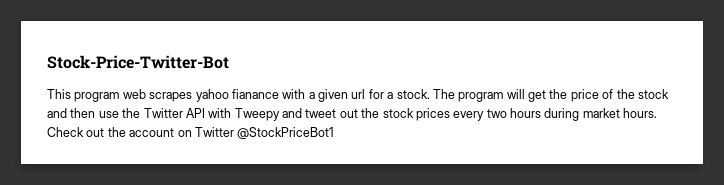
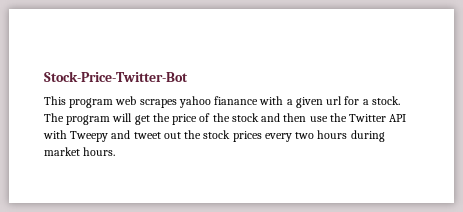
[47,127,335,139] Check out the account on Twitter @StockPriceBot1 -> (116, 151) none

